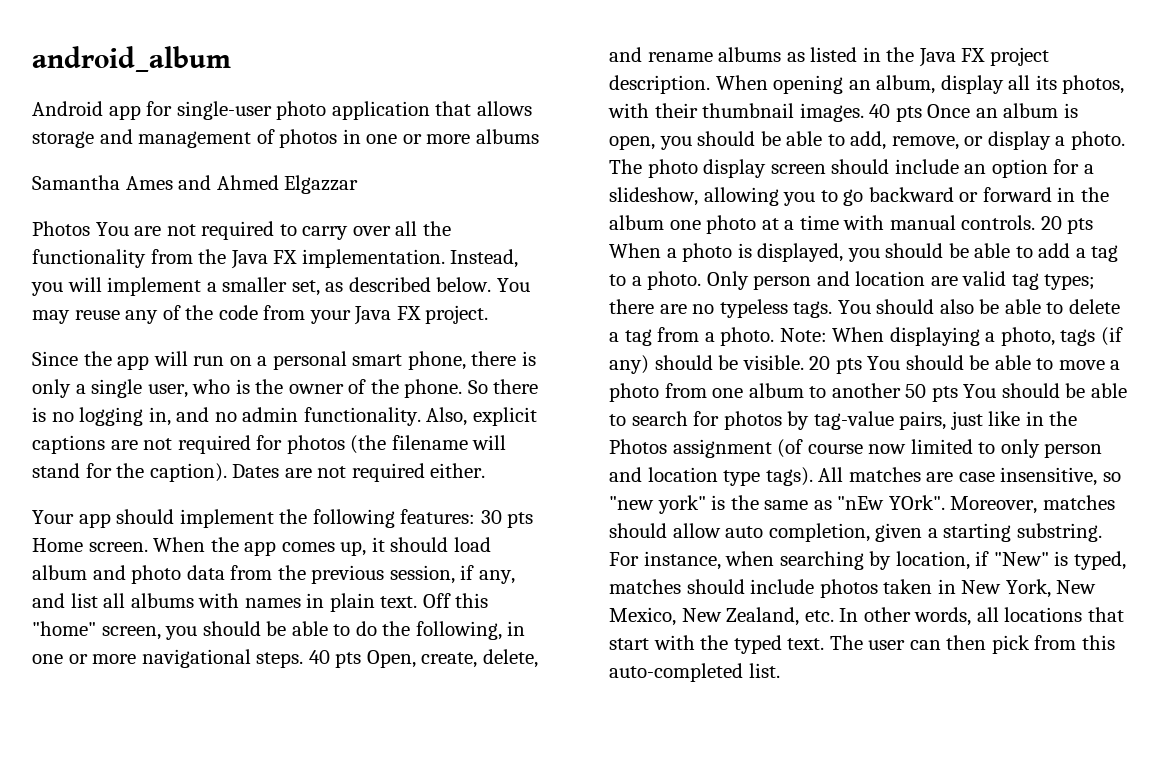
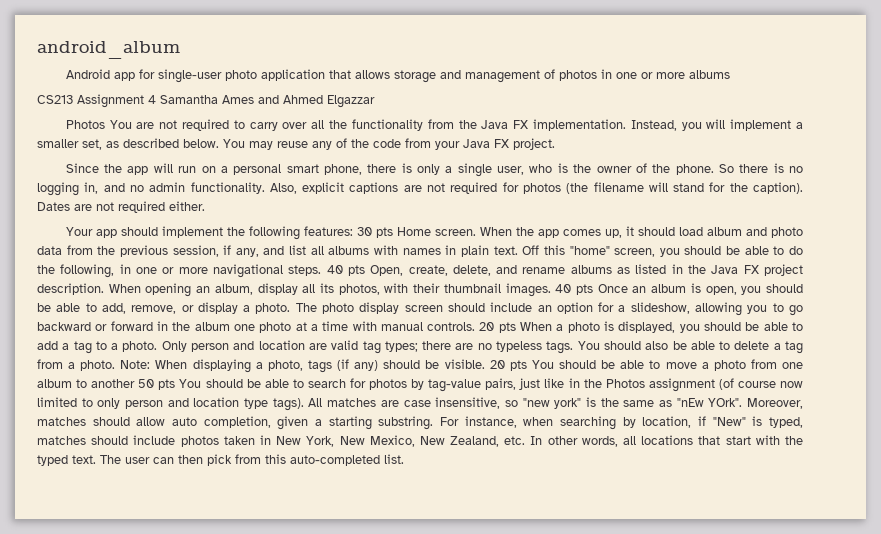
(539, 136) none -> [37,94,156,108] CS213 Assignment 4

